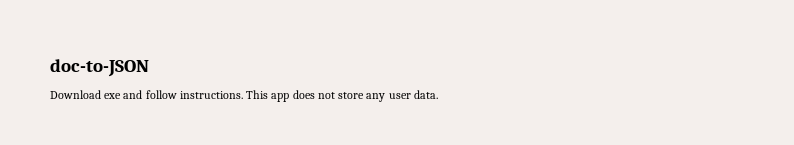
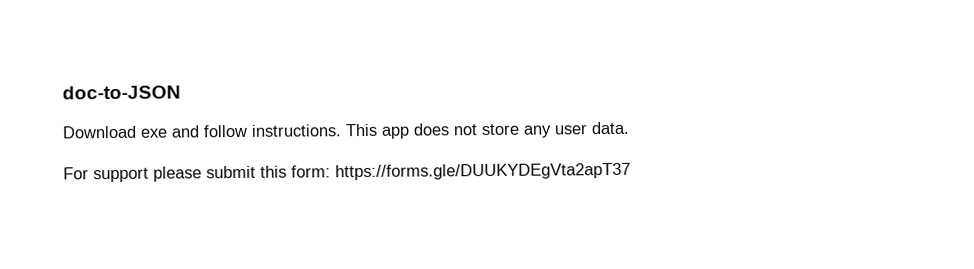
(438, 94) none -> [63,162,631,183] // For support please submit this form: https://forms.gle/DUUKYDEgVta2apT37

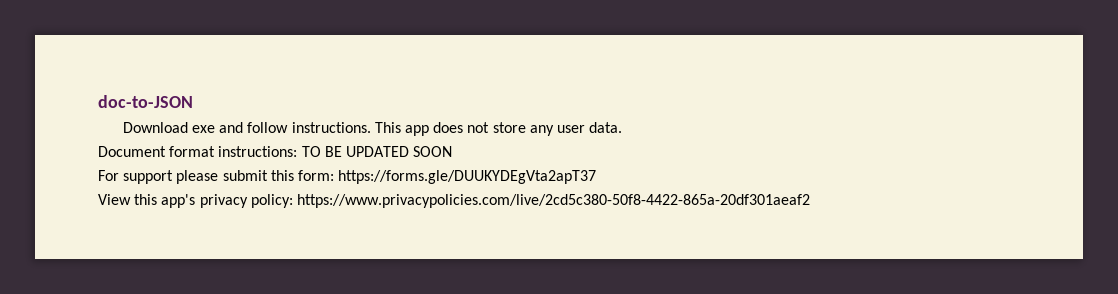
(629, 128) none -> [98,146,453,157] // Document format instructions: TO BE UPDATED SOON
(631, 171) none -> [98,194,810,208] // View this app's privacy policy: https://www.privacypolicies.com/live/2cd5c380-50f8-4422-865a-20df301aeaf2

